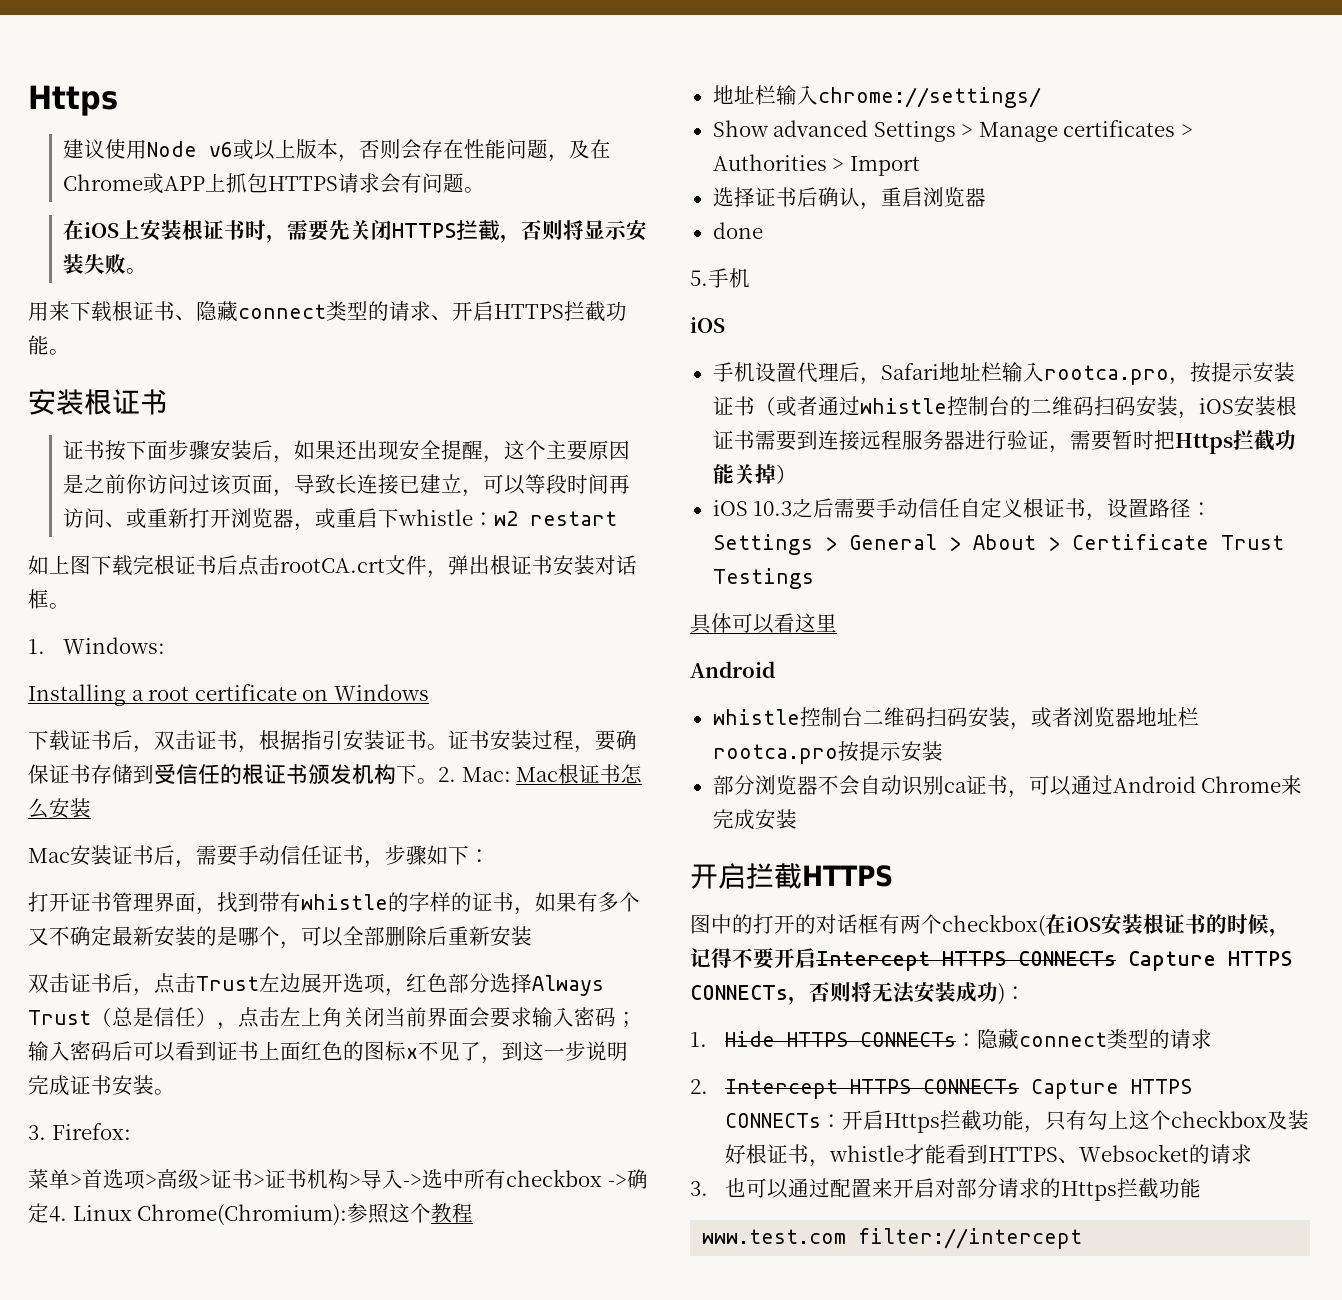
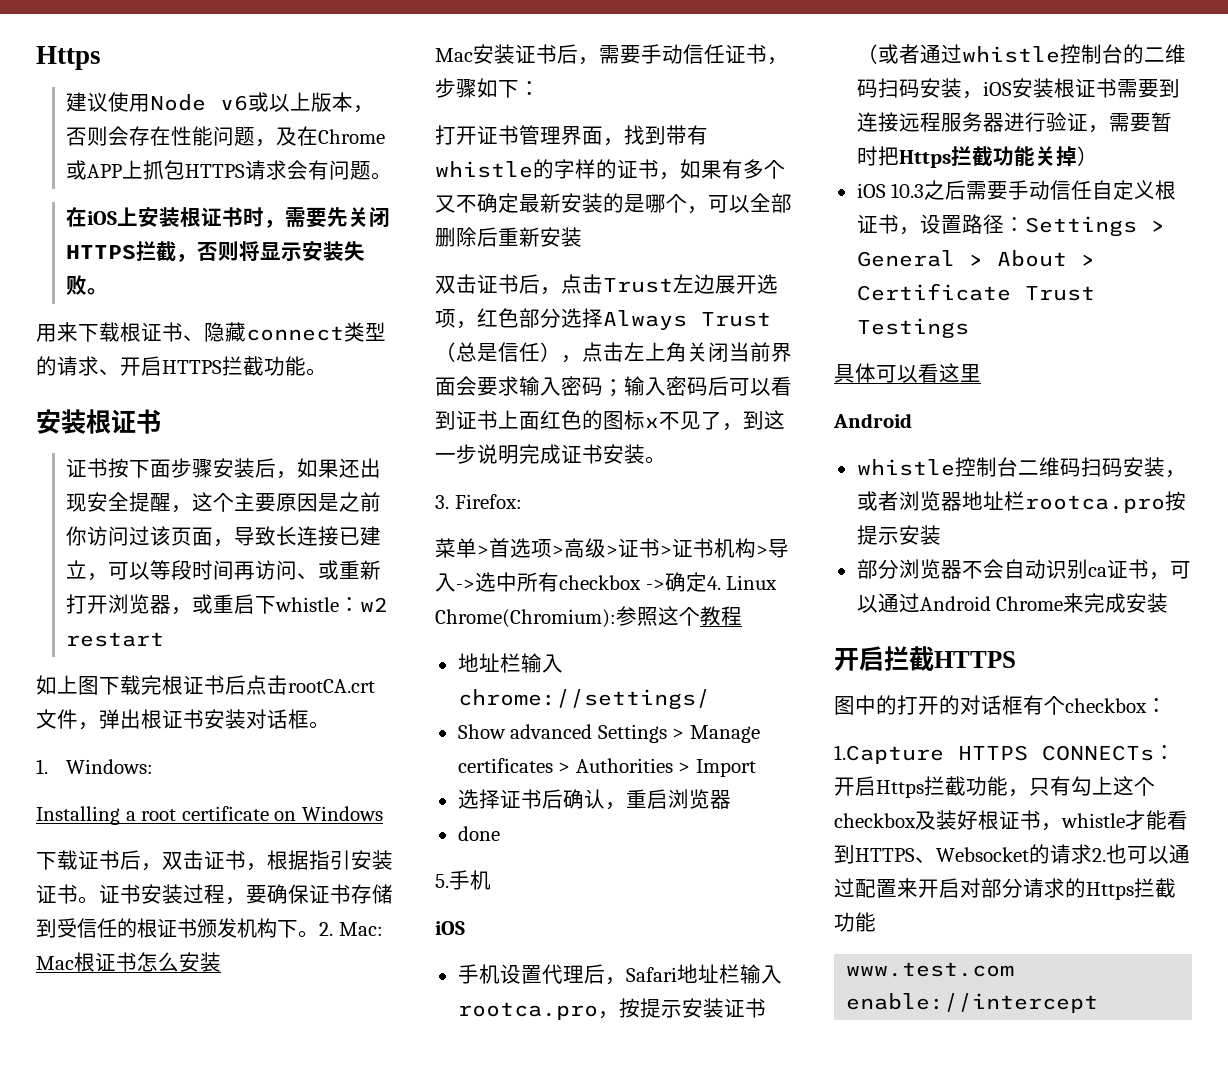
[900,914,1290,937] [690,948,1292,971] [690,982,1026,1005] [690,1029,1213,1050] [690,1079,1120,1099] 两个checkbox(在iOS安装根证书的时候，记得不要开启Intercept HTTPS CONNECTs Capture HTTPS CONNECTs，否则将无法安装成功)： // 1. Hide HTTPS CONNECTs：隐藏connect类型的请求 // 2. Intercept HTTPS CONNECTs Capture -> [1044,696,1167,715] [834,745,944,764] 个checkbox： // 1.Capture
[690,1181,708,1196] // 3. -> [1092,848,1106,862] 2.
[858,1228,1083,1249] filter://intercept -> [846,993,1099,1013] enable://intercept

